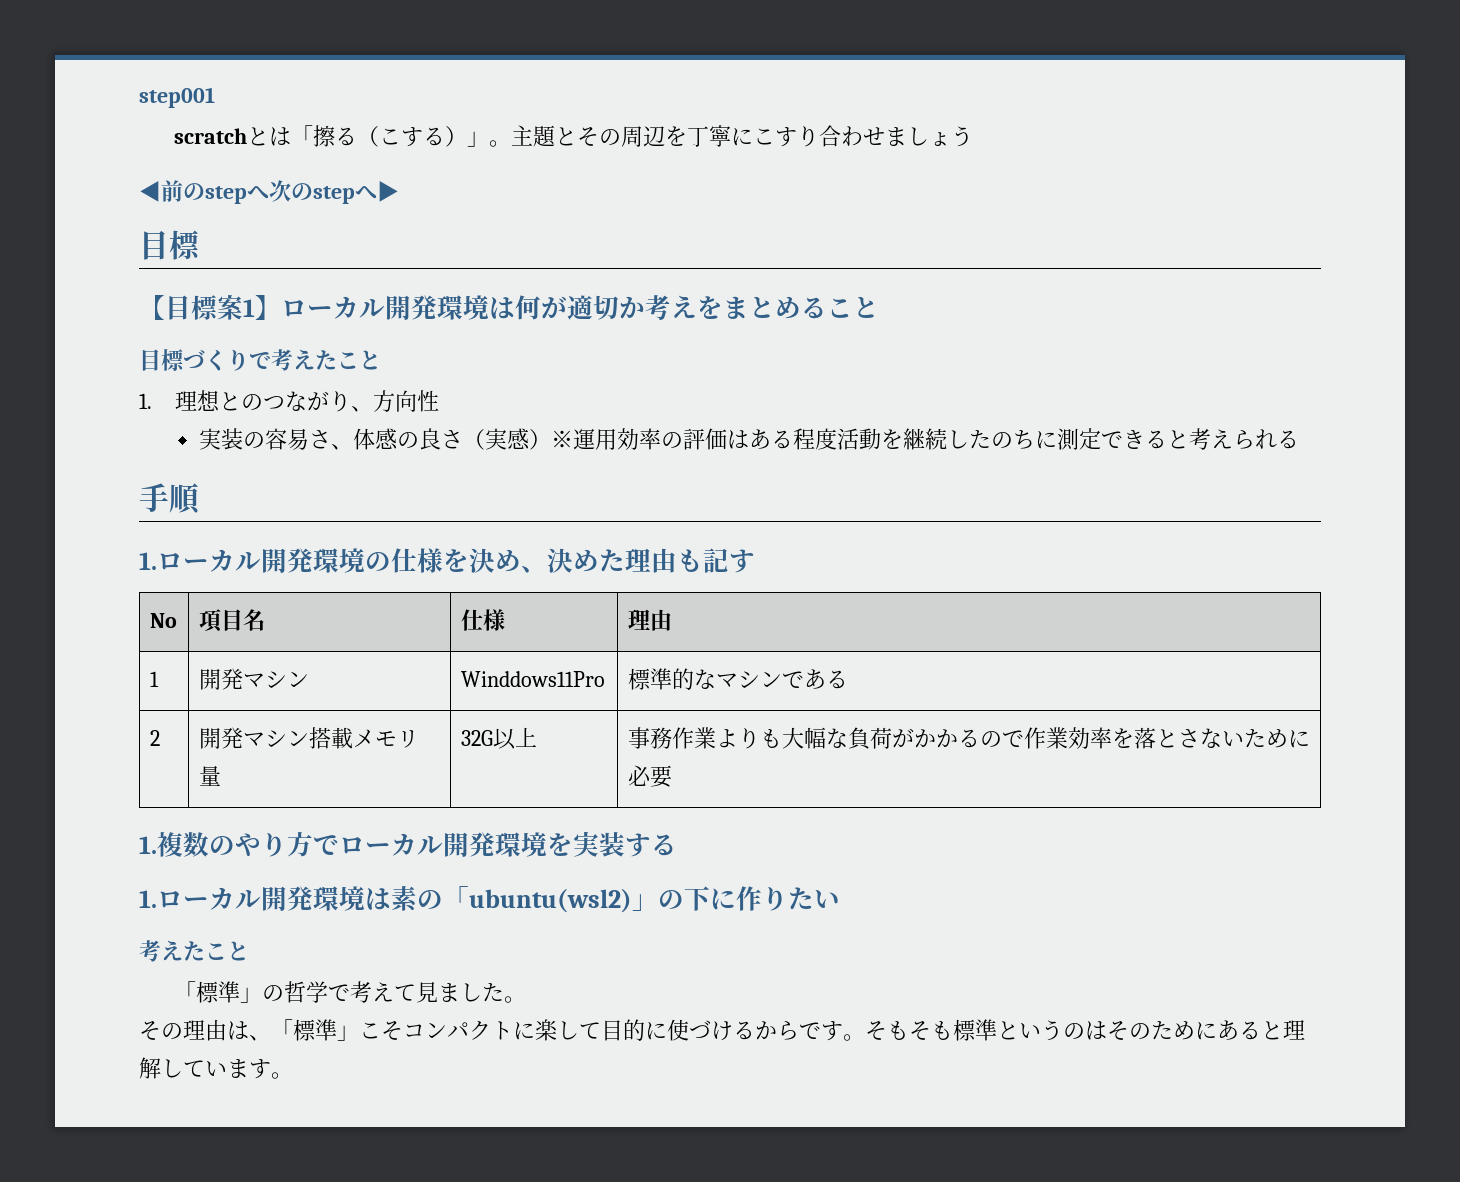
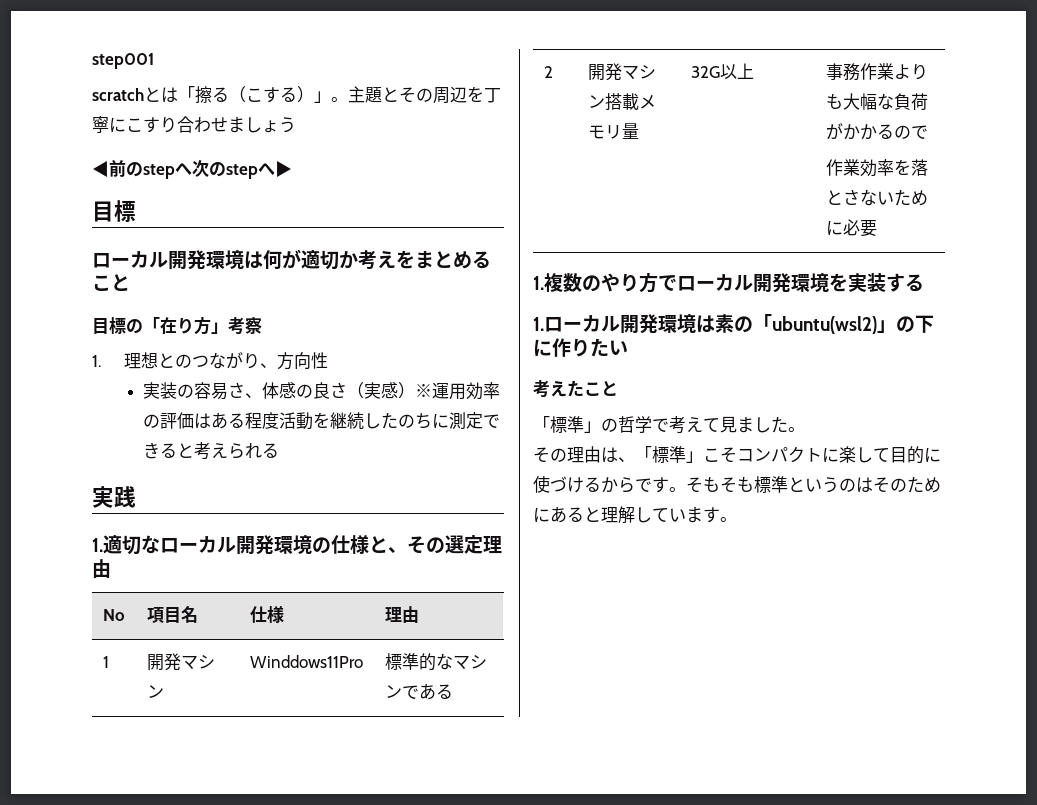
[139,295,281,320] 【目標案1】 -> (136, 211) none
[183,349,381,371] づくりで考えたこと -> [126,316,262,335] の「在り方」考察
[139,483,200,514] [139,552,157,570] 手順 // 1. -> [92,486,136,508] [92,535,160,555] 実践 // 1.適切な
[443,548,755,573] を決め、決めた理由も記す -> [369,535,502,554] [92,559,111,578] と、その選定理由
(1024, 738) none -> (928, 132) //

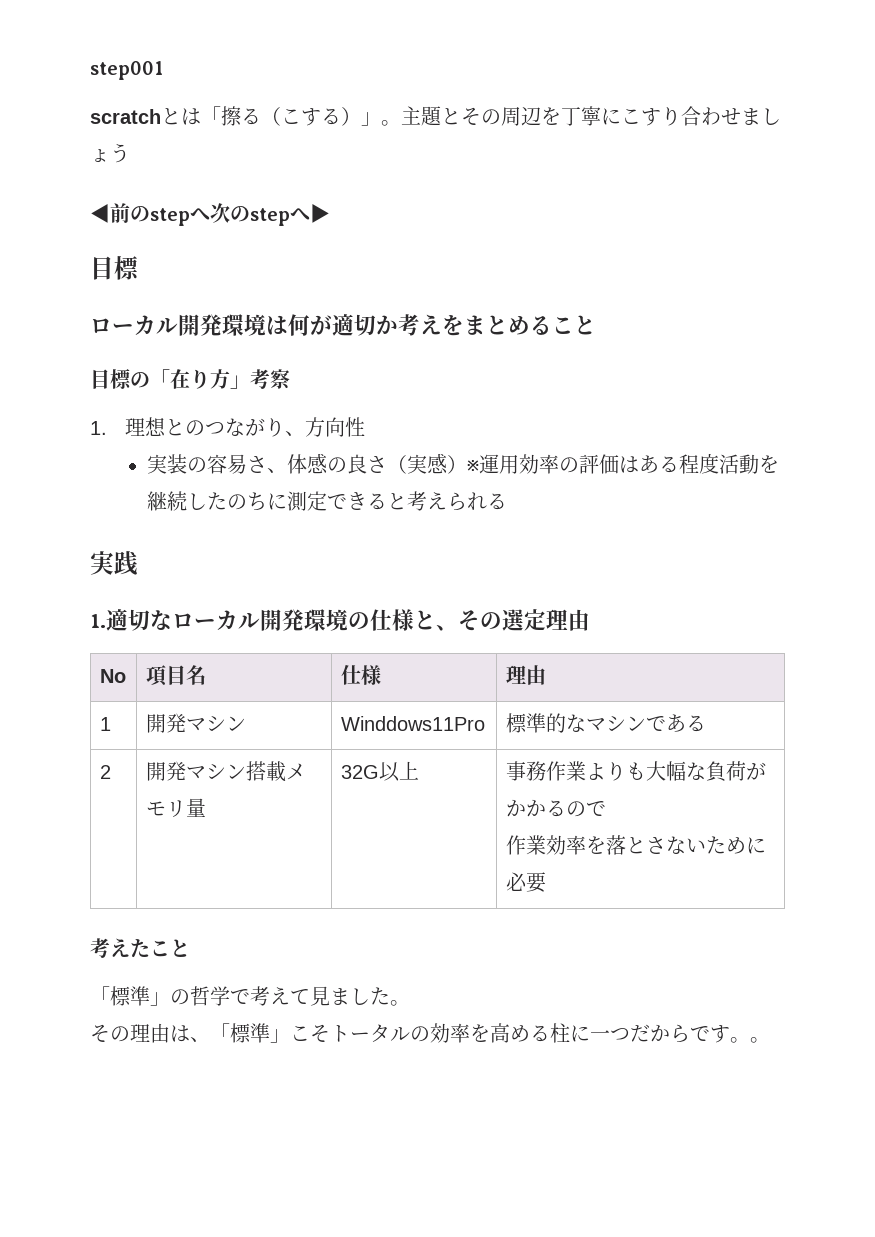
[533,272,924,293] [533,314,934,334] [533,338,628,357] // 1.複数のやり方でローカル開発環境を実装する // 1.ローカル開発環境は素の「ubuntu(wsl2)」の下に作りたい -> (546, 882) none
[737,446,941,464] [533,475,941,493] [533,506,720,524] コンパクトに楽して目的に使づけるからです。そもそも標準というのはそのためにあると理解しています -> [330,1023,750,1043] トータルの効率を高める柱に一つだからです。

